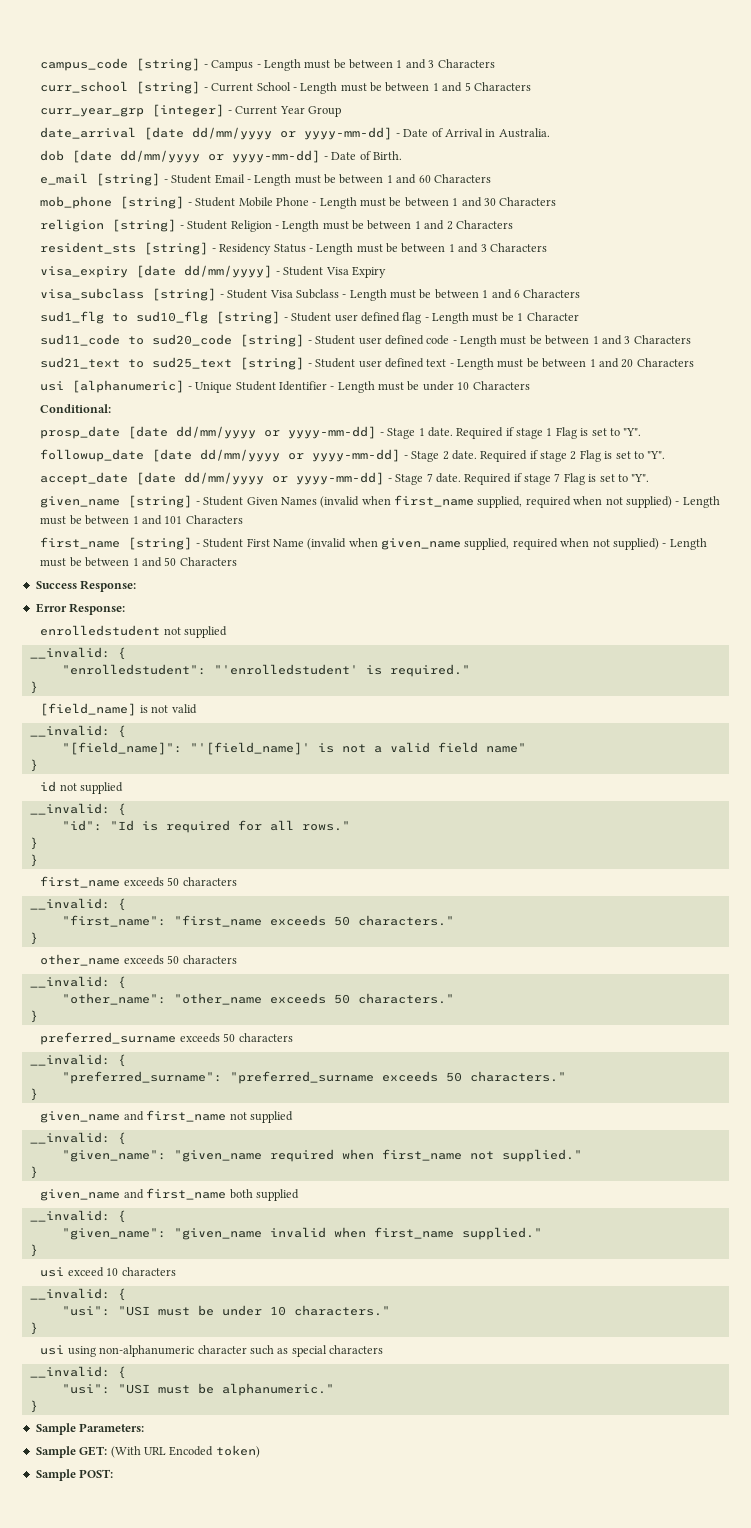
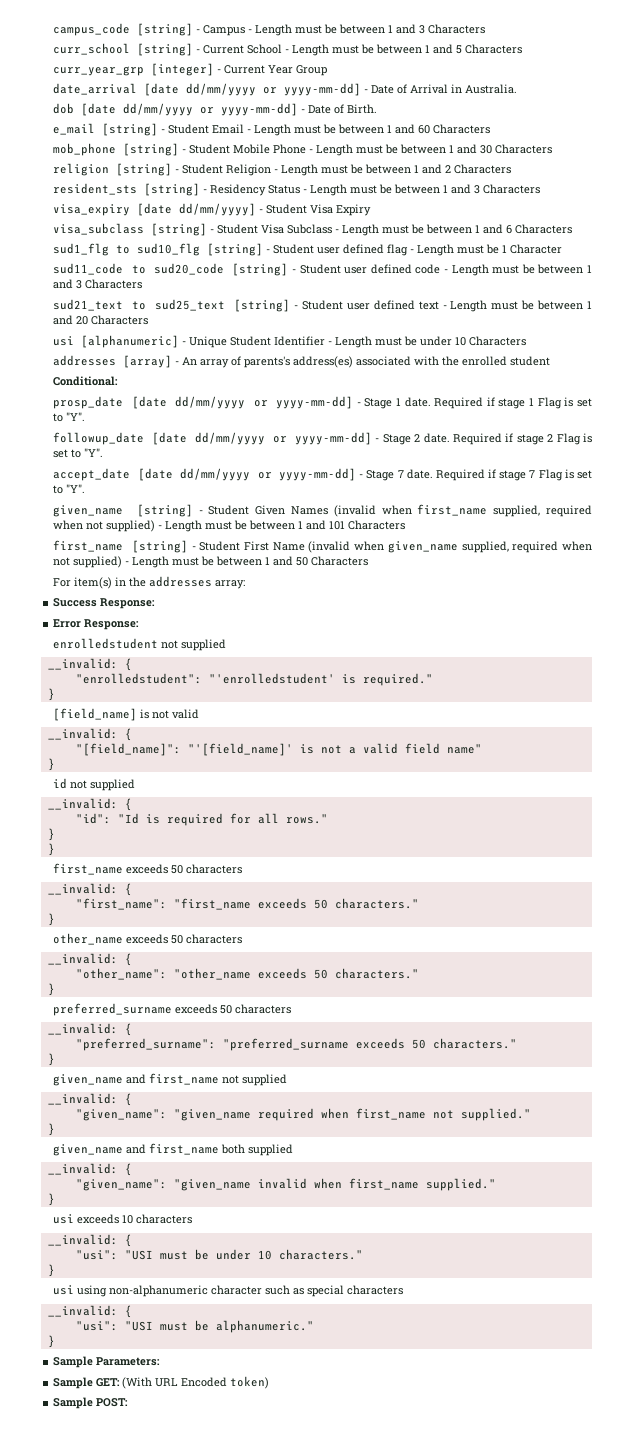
(530, 385) none -> [53,355,551,368] // addresses [array] - An array of parents's address(es) associated with the enrolled student
(237, 561) none -> [53,576,246,589] // For item(s) in the addresses array:
[67,1267,104,1277] exceed -> [77,1214,120,1224] exceeds

